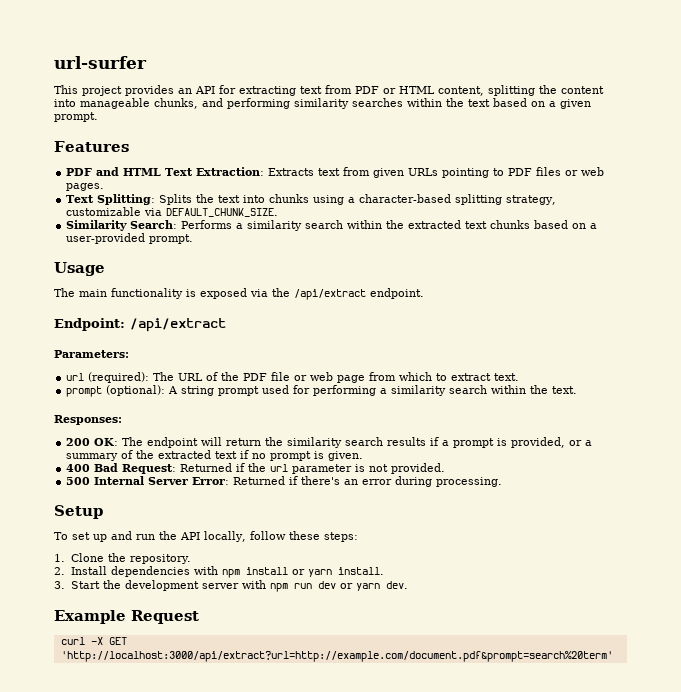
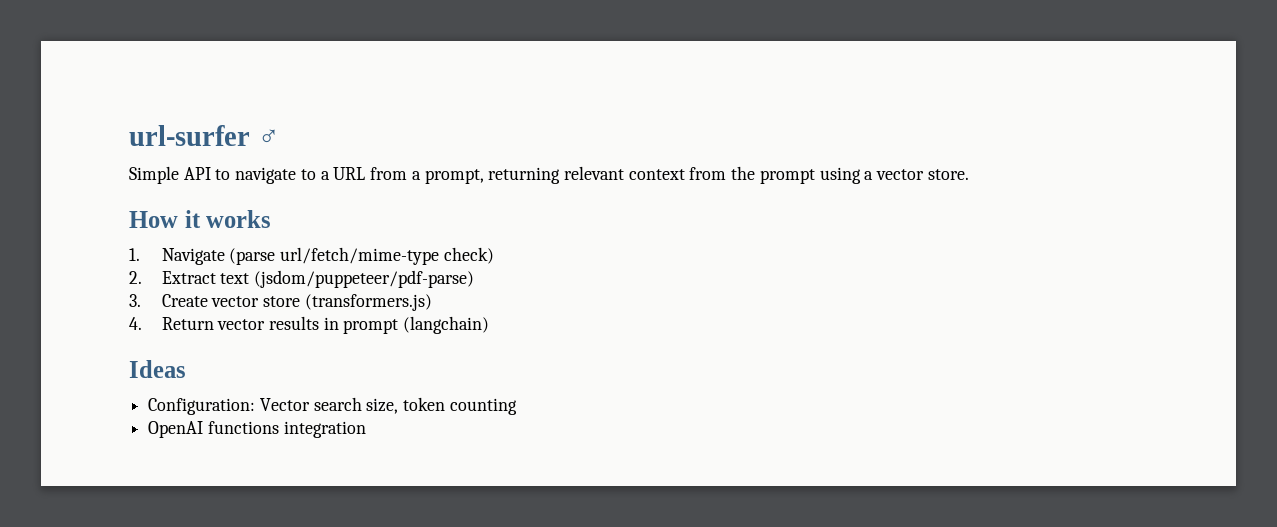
[54,85,604,96] [54,98,591,109] [54,112,98,122] [54,141,129,152] [66,167,605,178] [66,183,105,191] [66,194,557,205] [66,207,279,217] [66,220,598,231] [66,233,194,244] [54,262,105,276] [54,288,424,300] [54,318,226,332] [54,350,129,358] [66,372,520,383] [66,385,578,397] [54,415,122,425] [66,437,593,448] [66,450,364,461] [66,463,446,474] [66,476,503,487] [54,505,103,519] [54,531,358,542] [54,553,192,564] [54,566,384,578] [54,580,408,592] [54,610,199,624] [60,637,127,645] [60,651,613,662] // This project provides an API for extracting text from PDF or HTML content, splitting the content into manageable chunks, and performing similarity searches within the text based on a given prompt. // Features // PDF and HTML Text Extraction: Extracts text from given URLs pointing to PDF files or web pages. // Text Splitting: Splits the text into chunks using a character-based splitting strategy, customizable via DEFAULT_CHUNK_SIZE. // Similarity Search: Performs a similarity search within the extracted text chunks based on a user-provided prompt. // Usage // The main functionality is exposed via the /api/extract endpoint. // Endpoint: /api/extract // Parameters: // url (required): The URL of the PDF file or web page from which to extract text. // prompt (optional): A string prompt used for performing a similarity search within the text. // Responses: // 200 OK: The endpoint will return the similarity search results if a prompt is provided, or a summary of the extracted text if no prompt is given. // 400 Bad Request: Returned if the url parameter is not provided. // 500 Internal Server Error: Returned if there's an error during processing. // Setup // To set up and run the API locally, follow these steps: // 1. Clone the repository. // 2. Install dependencies with npm install or yarn install. // 3. Start the development server with npm run dev or yarn dev. // Example Request // curl -X GET 'http://localhost:3000/api/extract?url=http://example.com/document.pdf&prompt=search%20term' -> [257,129,279,146] [129,166,969,184] [129,210,272,228] [129,247,494,265] [129,270,474,288] [129,294,432,311] [129,316,490,334] [129,360,186,378] [148,397,517,415] [148,421,366,438] ♂ // Simple API to navigate to a URL from a prompt, returning relevant context from the prompt using a vector store. // How it works // 1. Navigate (parse url/fetch/mime-type check) // 2. Extract text (jsdom/puppeteer/pdf-parse) // 3. Create vector store (transformers.js) // 4. Return vector results in prompt (langchain) // Ideas // Configuration: Vector search size, token counting // OpenAI functions integration

